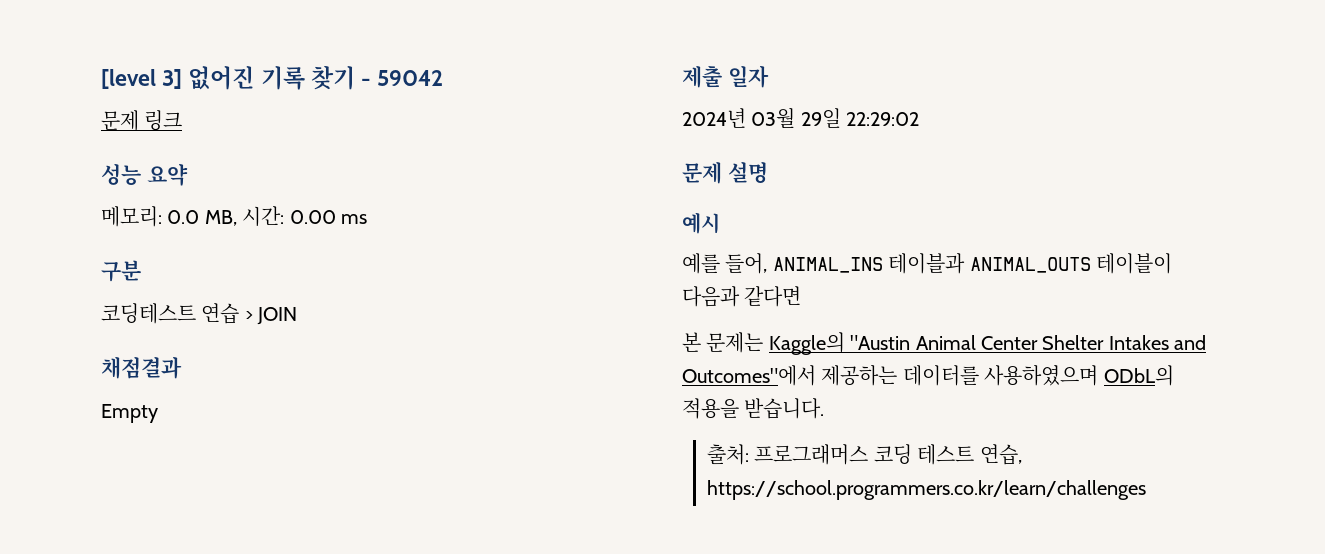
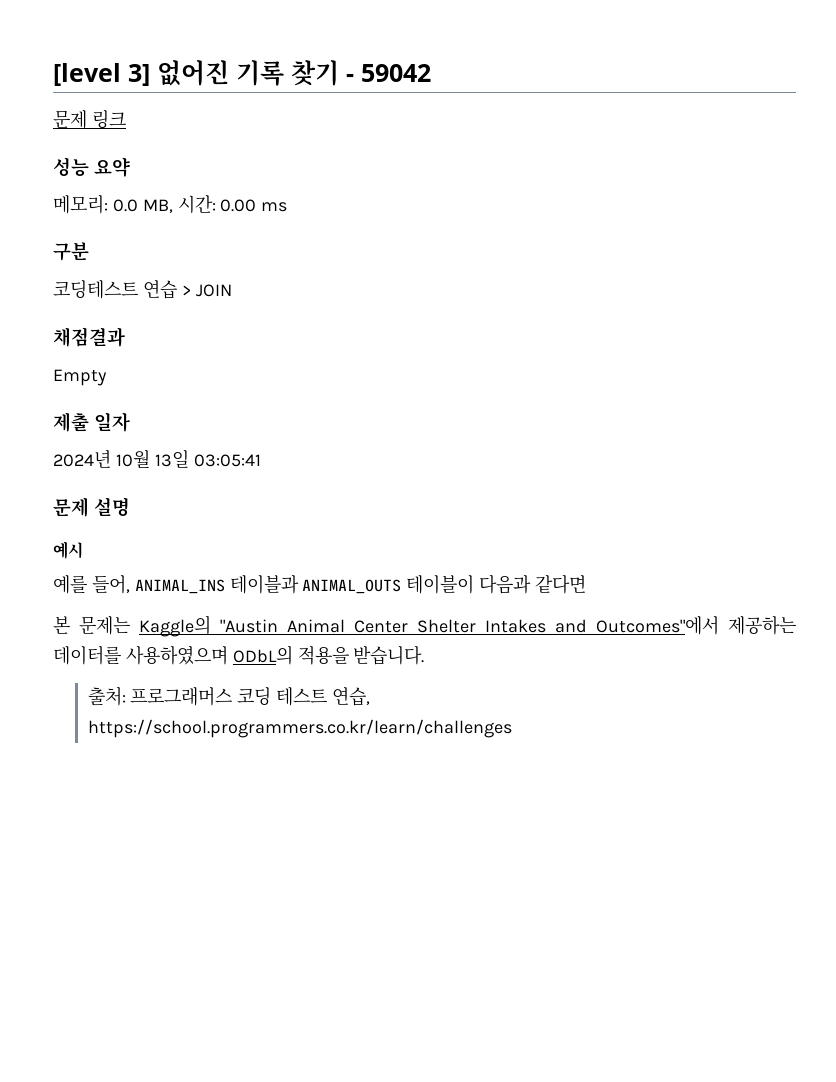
[751,107,920,128] 03월 29일 22:29:02 -> [115,450,261,468] 10월 13일 03:05:41

